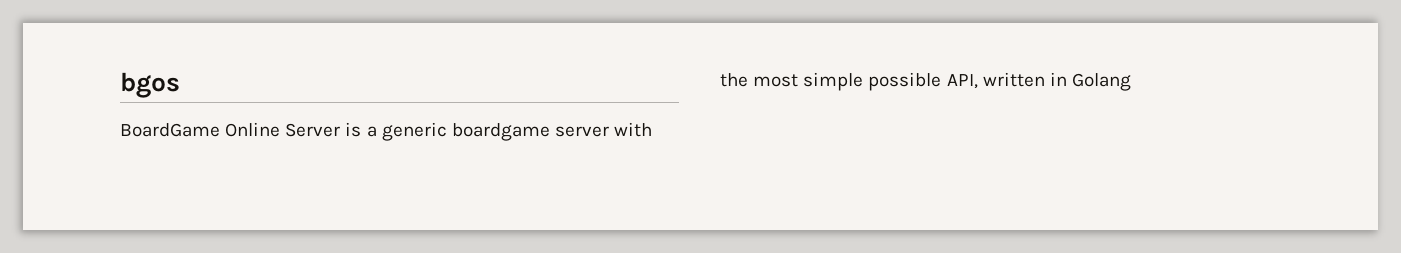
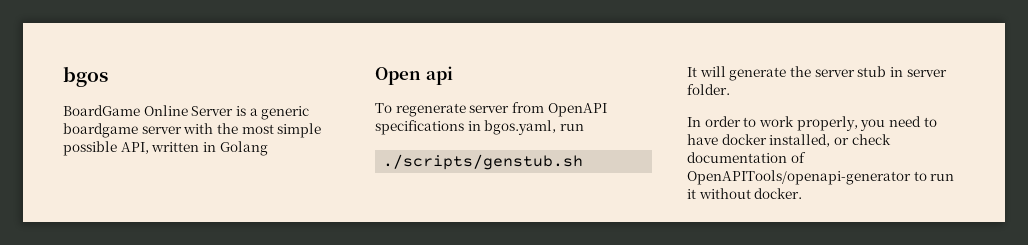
(1131, 82) none -> [375,66,453,85] [375,102,607,117] [375,120,584,135] [383,154,584,170] [687,66,947,81] [687,84,730,95] [687,116,937,131] [687,134,891,147] [687,152,806,163] [687,170,955,185] [687,188,803,199] // Open api // To regenerate server from OpenAPI specifications in bgos.yaml, run // ./scripts/genstub.sh // It will generate the server stub in server folder. // In order to work properly, you need to have docker installed, or check documentation of OpenAPITools/openapi-generator to run it without docker.

